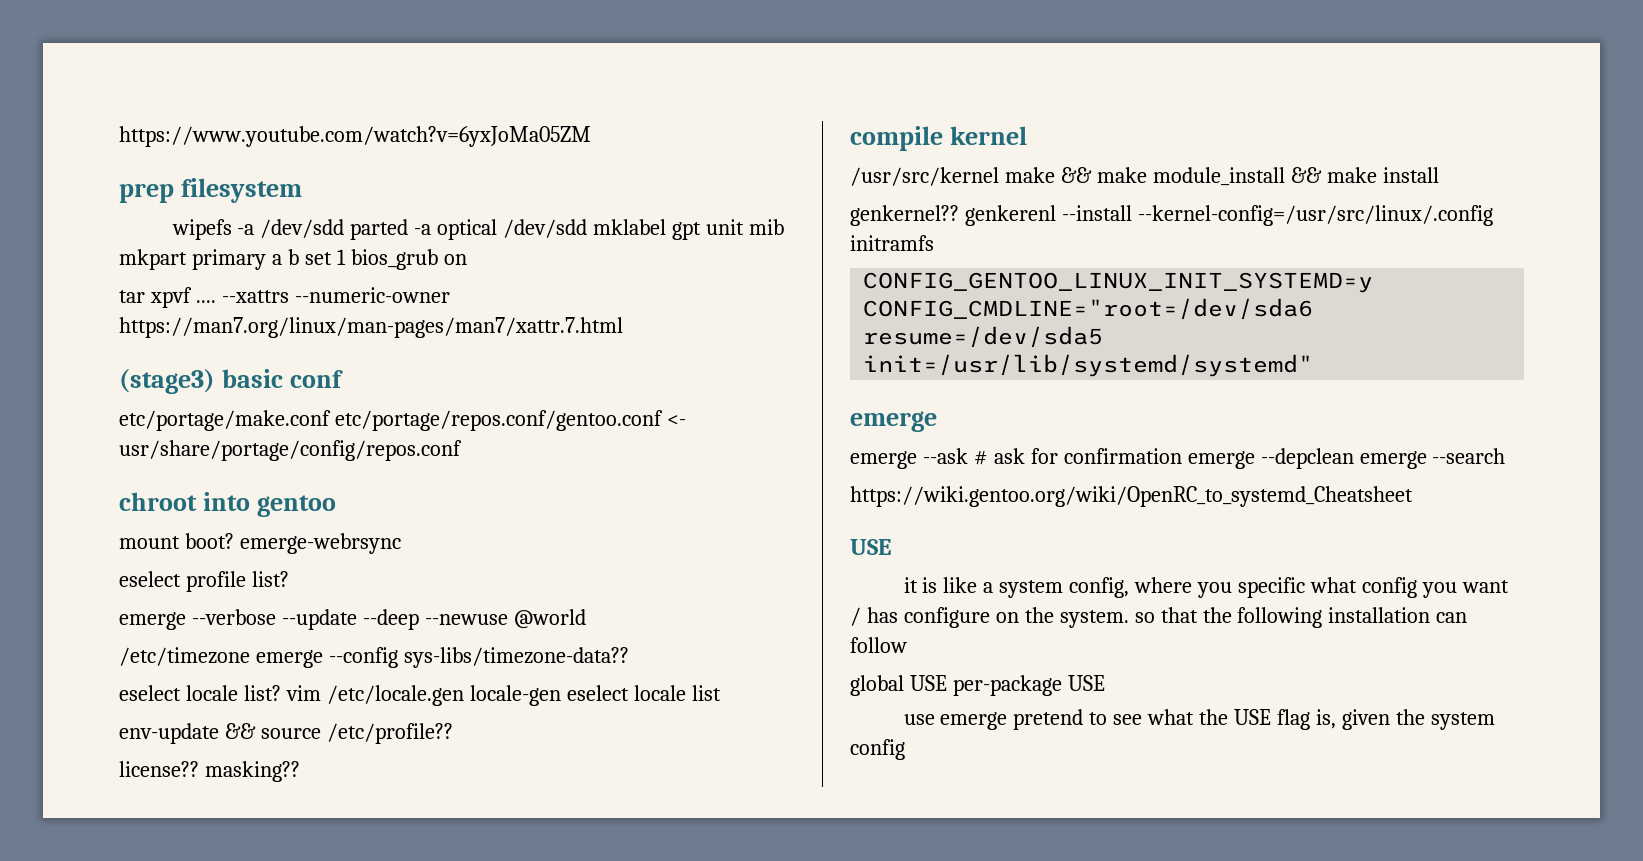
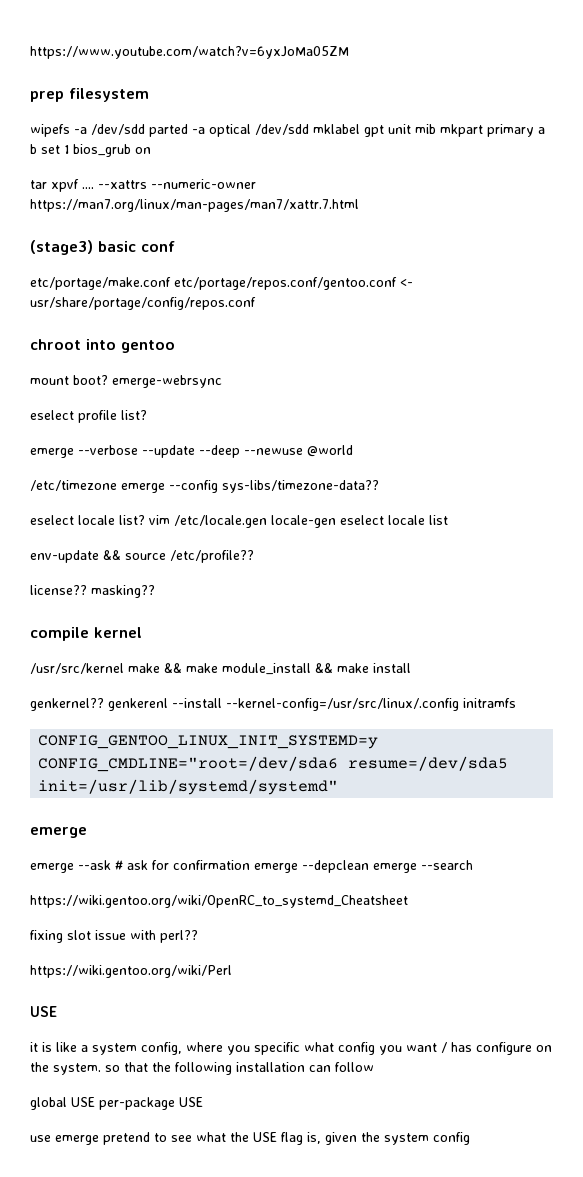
(1413, 496) none -> [30,930,198,943] [30,965,232,978] // fixing slot issue with perl?? // https://wiki.gentoo.org/wiki/Perl

